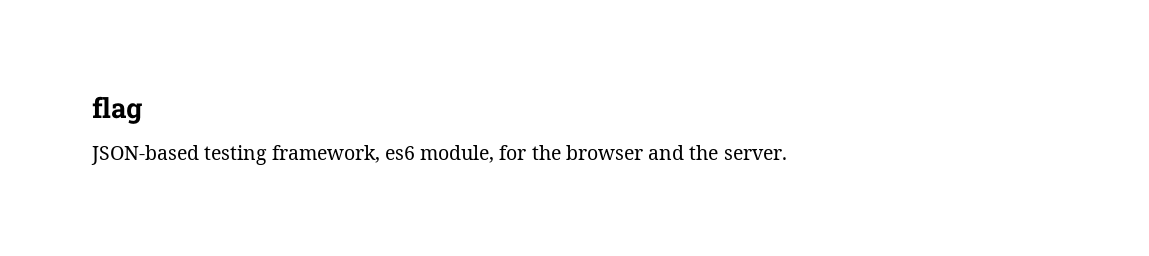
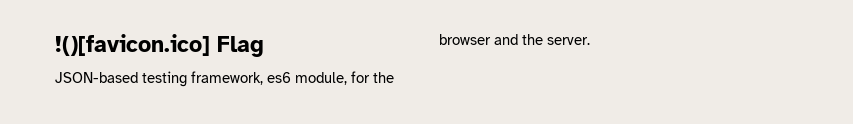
[92,96,142,124] flag -> [55,34,264,57] !()[favicon.ico] Flag

